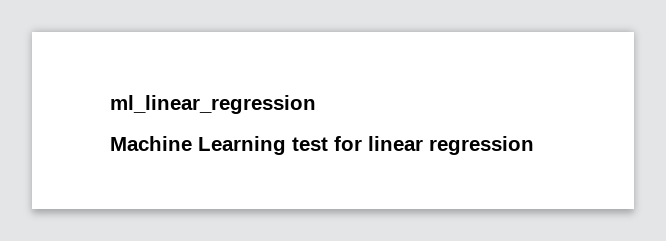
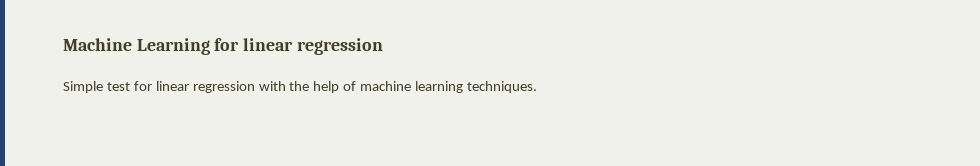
[110,95,316,114] ml_linear_regression // -> (63, 44) none
[292,136,534,155] test for linear regression -> [214,38,383,55] [63,81,538,93] for linear regression // Simple test for linear regression with the help of machine learning techniques.

